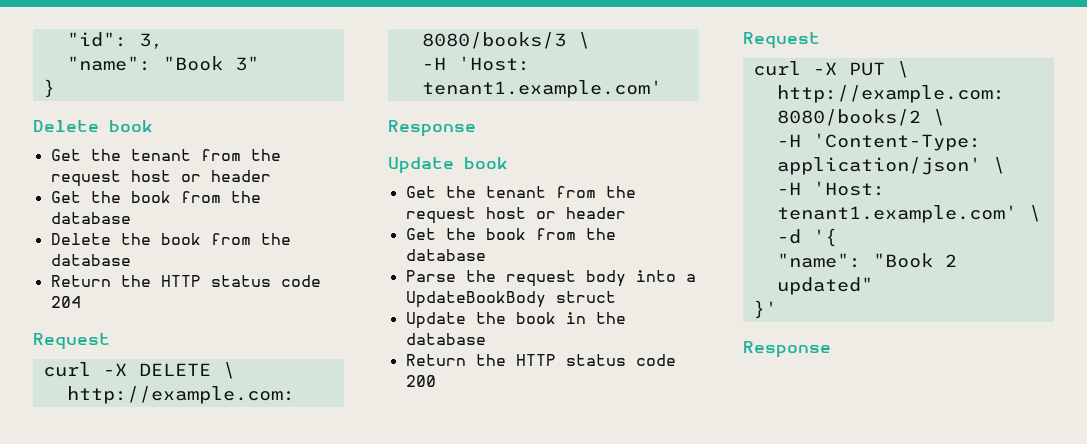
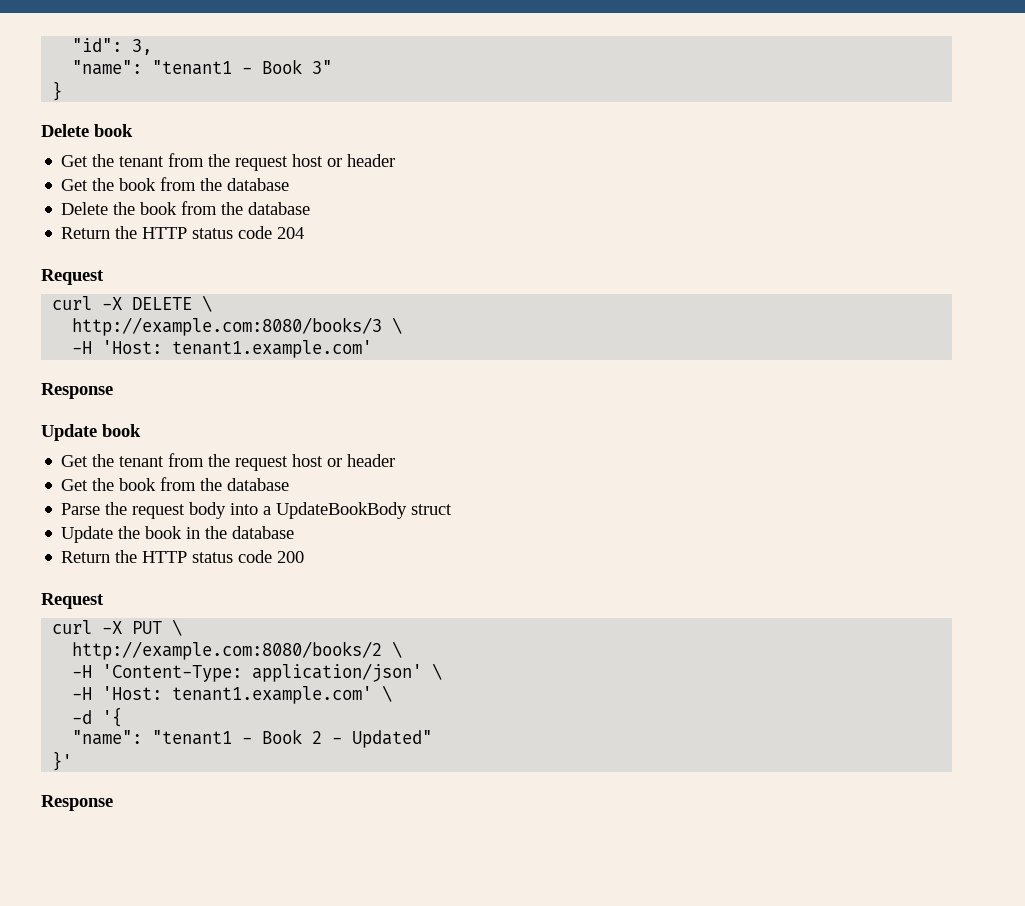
[162,56,223,71] "Book -> [152,59,303,75] "tenant1 - Book
[872,253,957,268] [776,277,873,295] "Book 2 updated" -> [152,729,433,748] "tenant1 - Book 2 - Updated"

